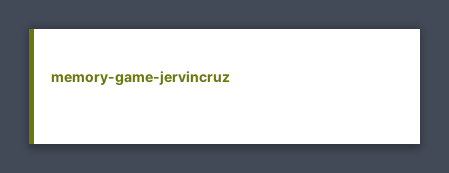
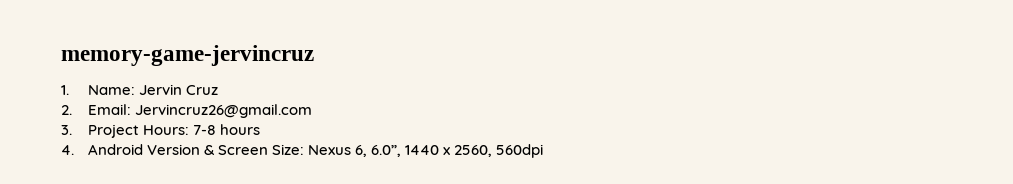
(230, 78) none -> [61,84,218,95] [61,104,312,118] [61,124,260,138] [61,144,544,158] // 1. Name: Jervin Cruz // 2. Email: Jervincruz26@gmail.com // 3. Project Hours: 7-8 hours // 4. Android Version & Screen Size: Nexus 6, 6.0”, 1440 x 2560, 560dpi

